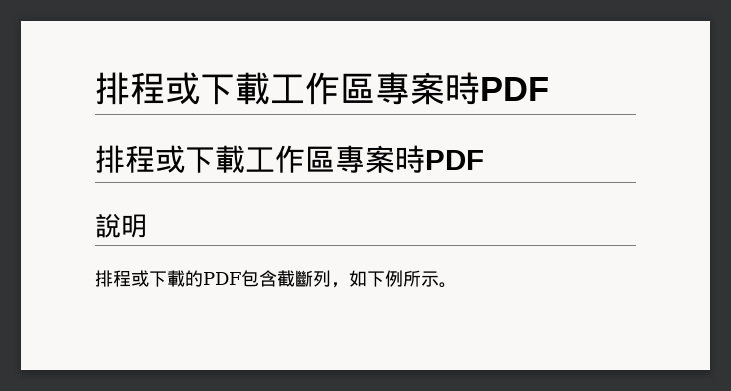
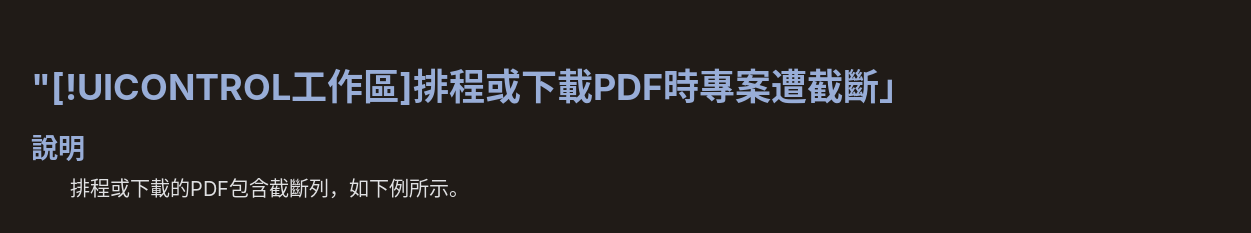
[95,72,549,105] [95,145,484,173] 排程或下載工作區專案時PDF // 排程或下載工作區專案時PDF -> [31,68,915,105] "[!UICONTROL工作區]排程或下載PDF時專案遭截斷」

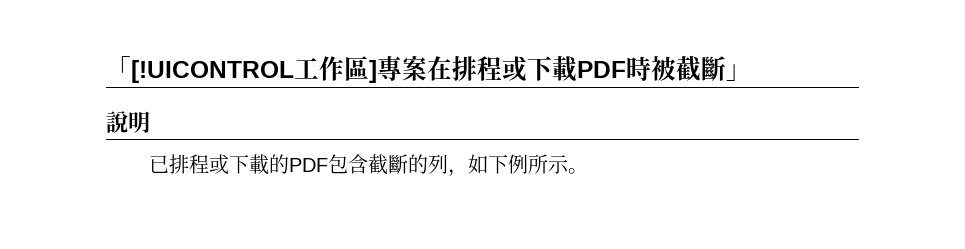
[31,72,291,105] "[!UICONTROL -> [106,56,294,83] 「[!UICONTROL
(413, 88) none -> [377,56,452,81] 專案在
[699,68,807,104] 專案遭 -> [651,56,676,81] 被
(85, 149) none -> [149,155,170,173] 已
(309, 188) none -> [408,154,429,174] 的

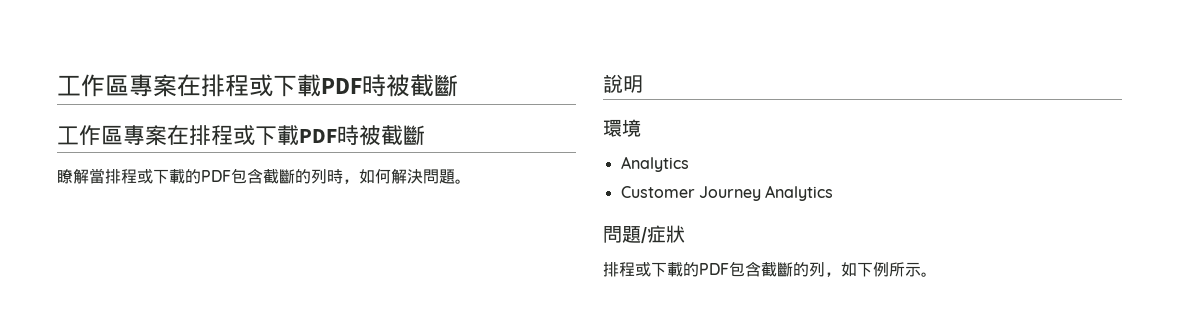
[106,56,751,83] [106,111,150,133] [149,155,170,173] 「[!UICONTROL工作區]專案在排程或下載PDF時被截斷」 // 說明 // 已 -> [57,74,458,97] [57,125,425,146] [57,168,471,184] [603,74,643,93] [603,119,641,137] [620,156,689,172] [620,185,834,201] [603,225,685,244] 工作區專案在排程或下載PDF時被截斷 // 工作區專案在排程或下載PDF時被截斷 // 瞭解當排程或下載的PDF包含截斷的列時，如何解決問題。 // 說明 // 環境 // Analytics // Customer Journey Analytics // 問題/症狀 //

